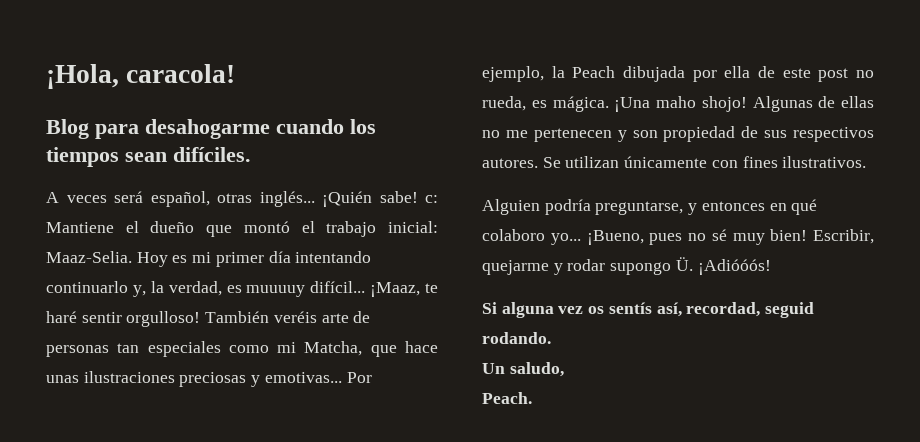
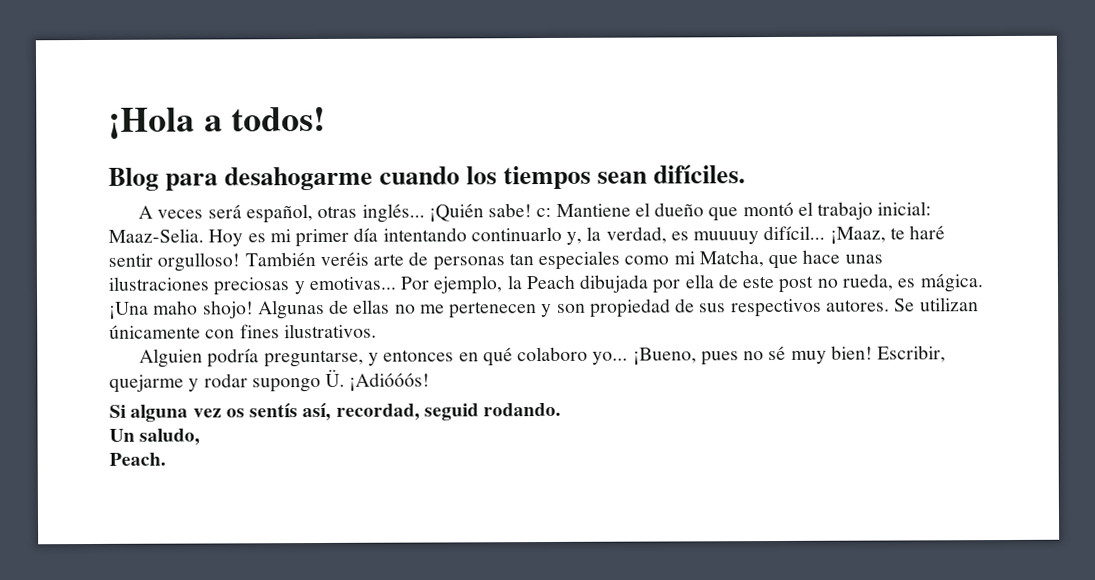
[46,64,236,89] ¡Hola, caracola! -> [108,106,327,139] ¡Hola a todos!

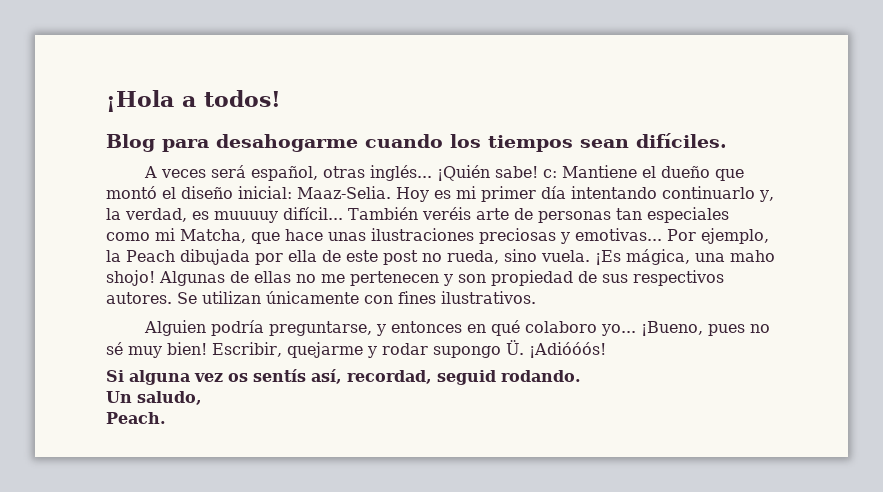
[817,201,874,220] trabajo -> [181,186,233,199] diseño
[829,225,946,245] [108,252,241,272] ¡Maaz, te haré sentir orgulloso! -> (343, 213) none
[897,273,984,293] [109,301,149,320] es mágica. ¡Una -> [504,249,725,265] sino vuela. ¡Es mágica, una

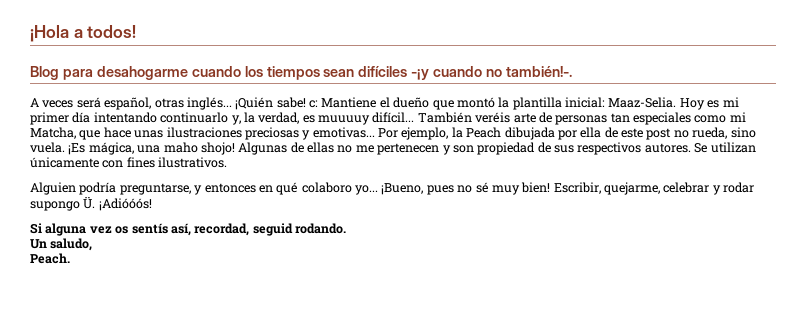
[636,133,727,148] difíciles. -> [358,66,573,80] difíciles -¡y cuando no también!-.
[162,186,233,199] el diseño -> [498,97,562,110] la plantilla
[286,342,363,358] quejarme -> [604,182,710,195] quejarme, celebrar

